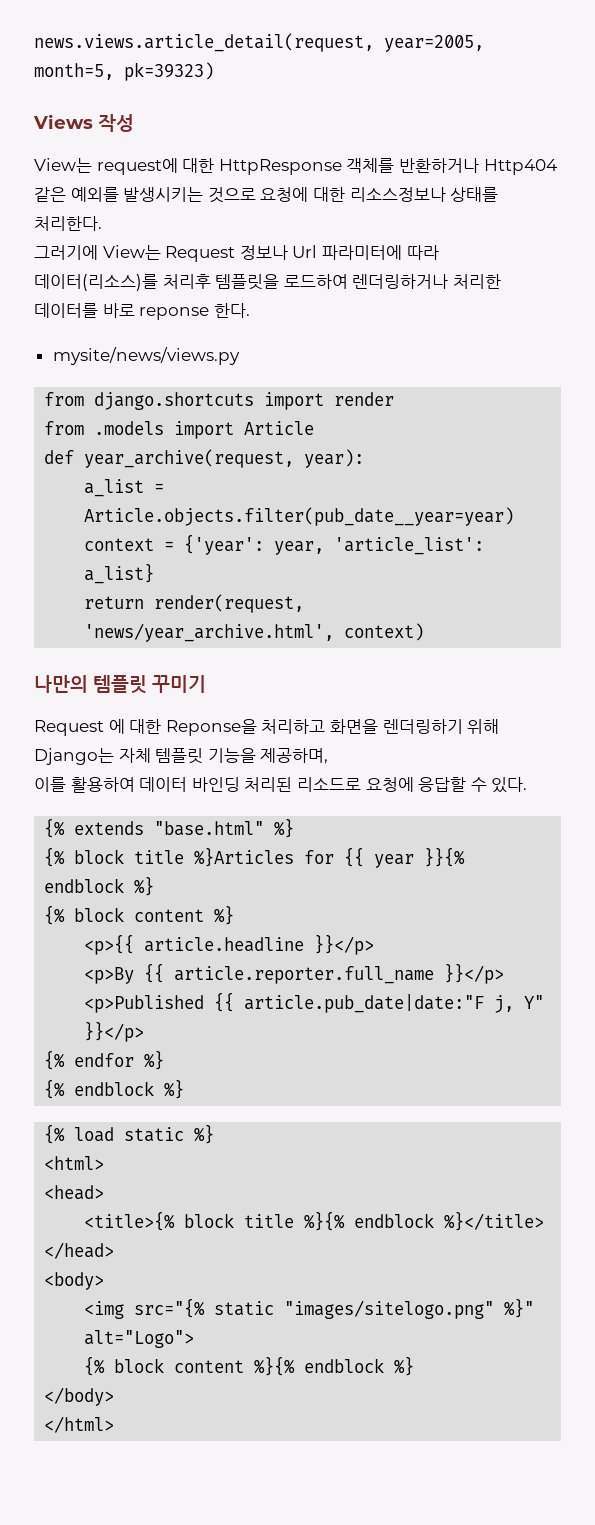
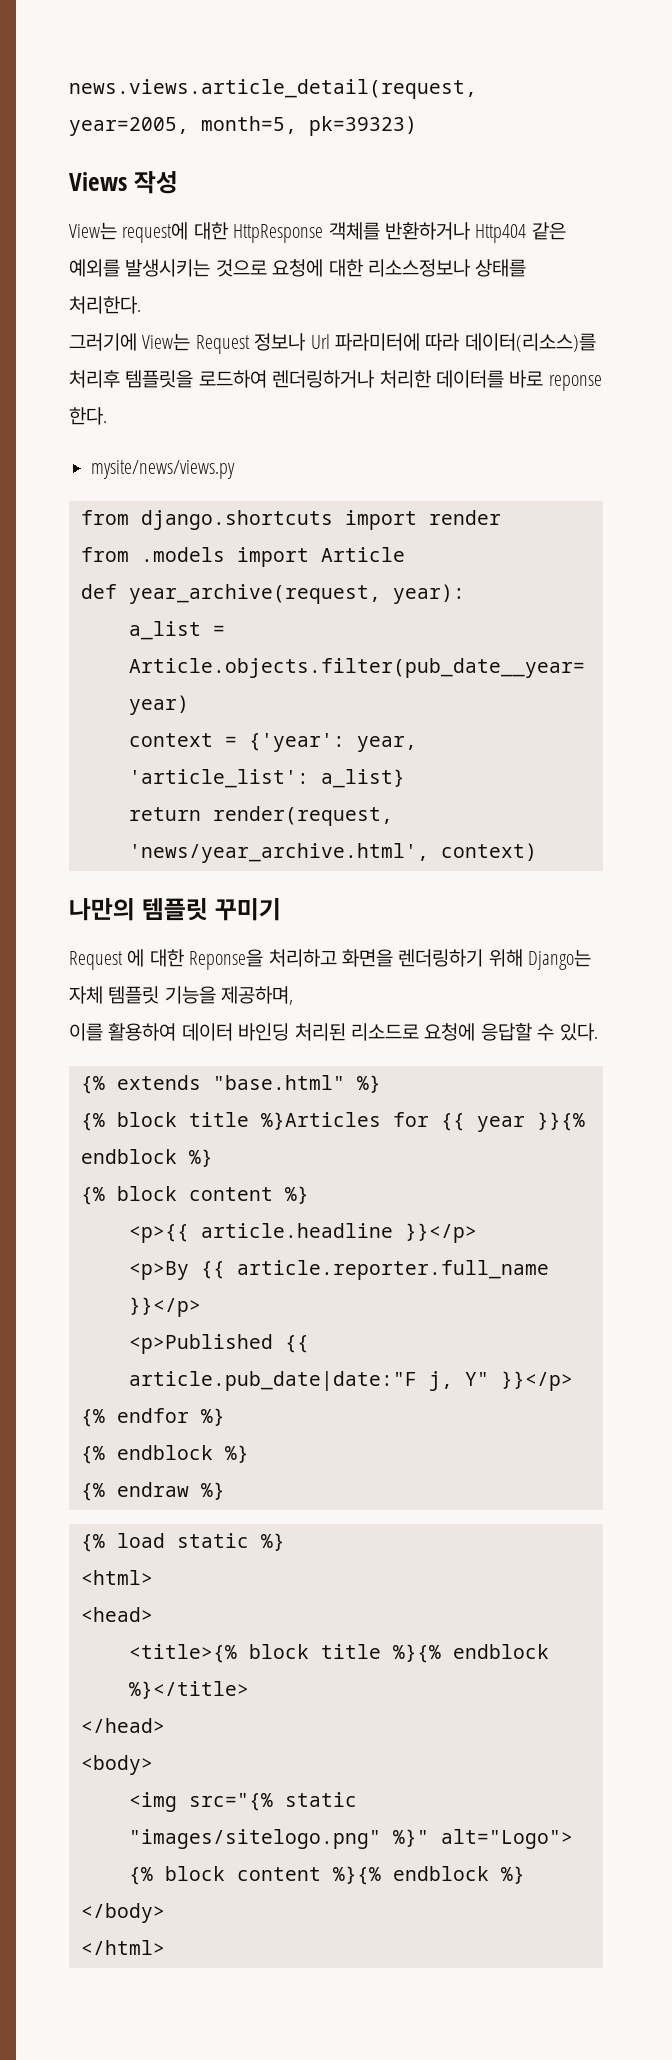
(185, 1089) none -> [81,1482,225,1501] // {% endraw %}

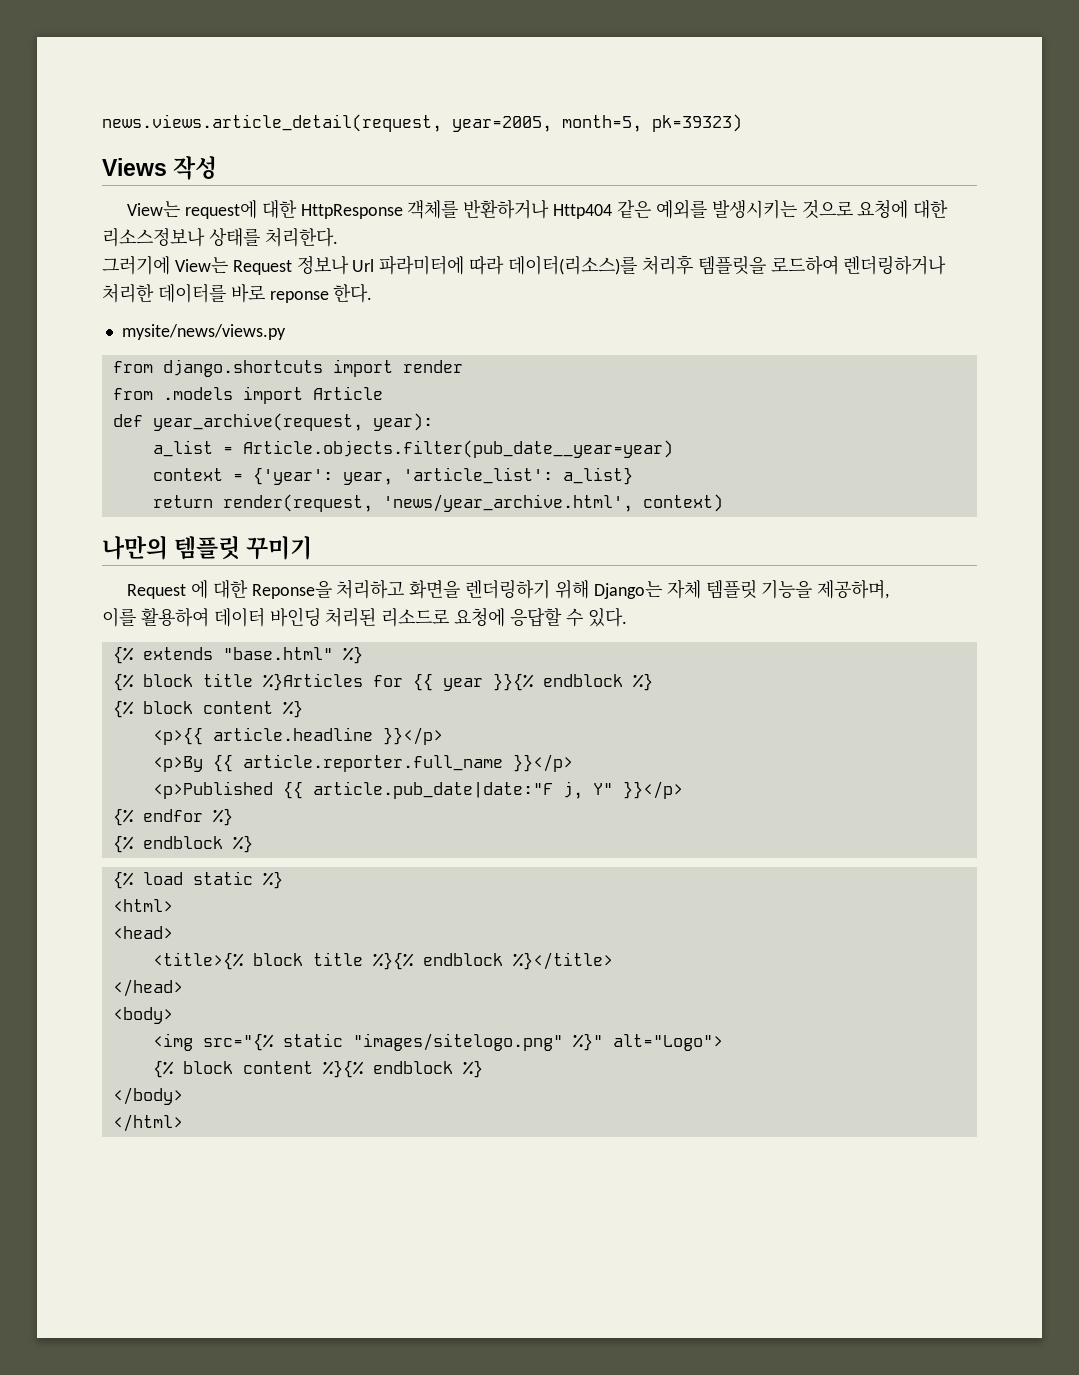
[81,1482,225,1501] // {% endraw %} -> (253, 844) none

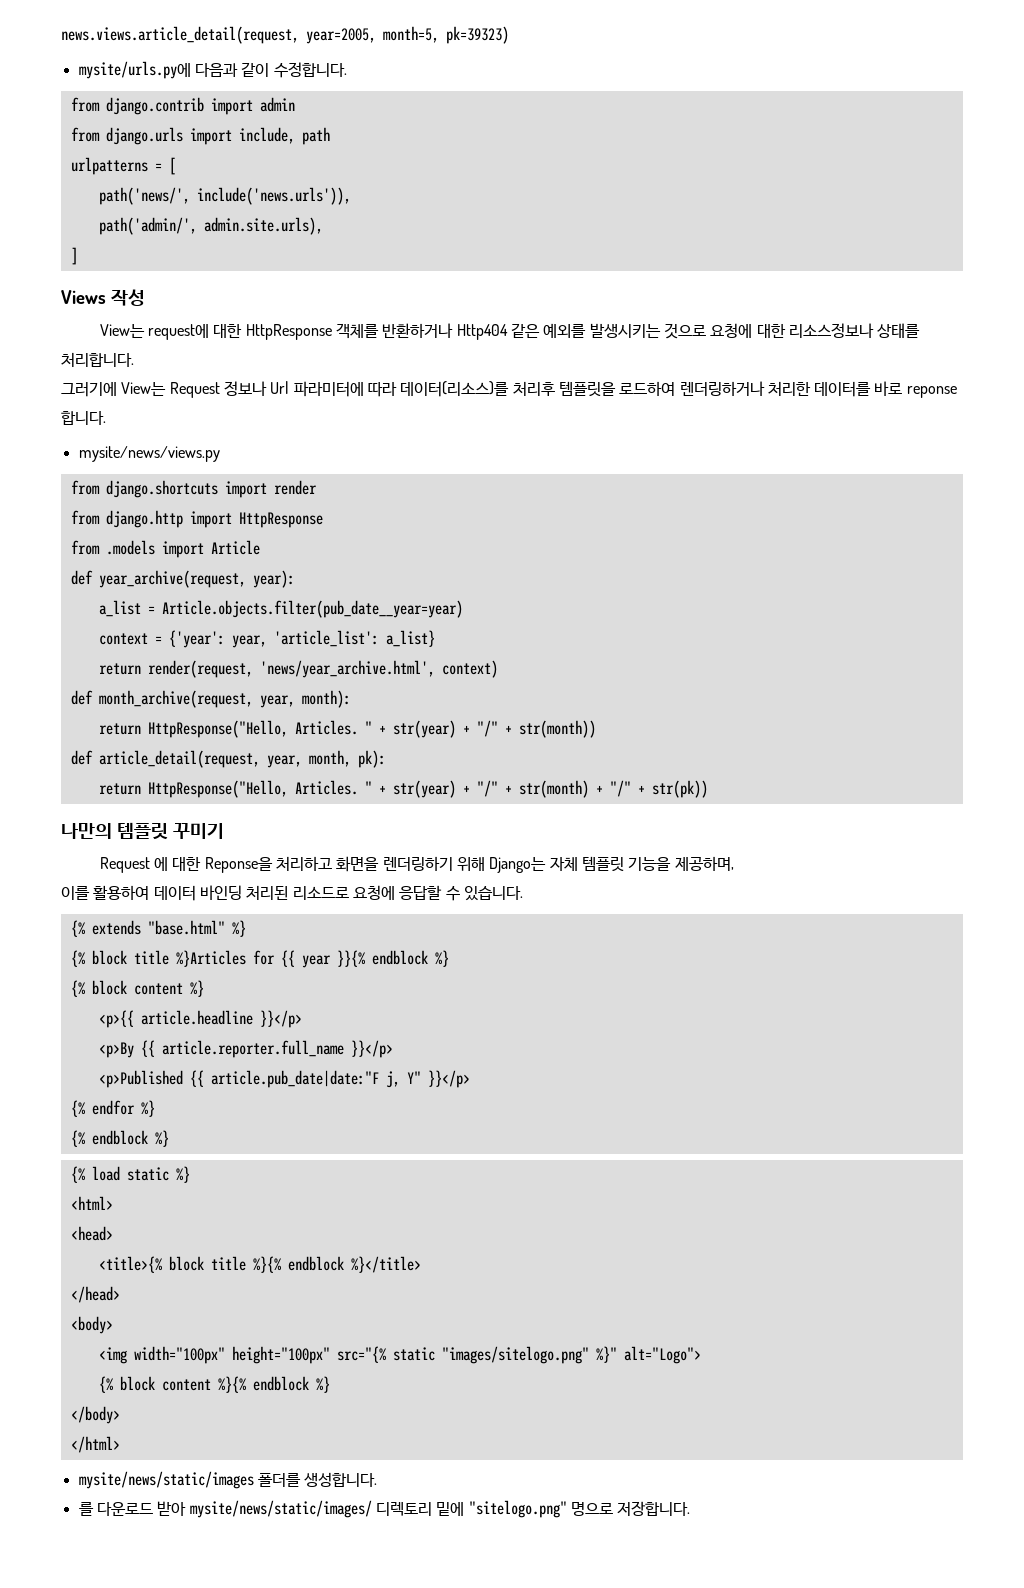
(742, 123) none -> [78,61,347,79] [70,97,295,115] [70,127,330,145] [70,157,176,175] [98,187,351,205] [98,217,323,235] [70,247,78,265] // mysite/urls.py에 다음과 같이 수정합니다. // from django.contrib import admin // from django.urls import include, path // urlpatterns = [ // path('news/', include('news.urls')), // path('admin/', admin.site.urls), // ]
[264,227,338,247] 처리한다. -> [61,352,134,367] 처리합니다.
[333,283,373,303] 한다. -> [61,411,106,425] 합니다.
(463, 366) none -> [70,510,323,528] // from django.http import HttpResponse
(723, 503) none -> [70,690,351,708] [98,720,596,738] [70,750,386,768] [98,780,708,798] // def month_archive(request, year, month): // return HttpResponse("Hello, Articles. " + str(year) + "/" + str(month)) // def article_detail(request, year, month, pk): // return HttpResponse("Hello, Articles. " + str(year) + "/" + str(month) + "/" + str(pk))
[587,607,627,627] 있다. -> [463,886,523,901] 있습니다.
(193, 1042) none -> [133,1346,330,1364] width="100px" height="100px"
(183, 1123) none -> [78,1471,378,1489] [78,1500,691,1518] // mysite/news/static/images 폴더를 생성합니다. // 를 다운로드 받아 mysite/news/static/images/ 디렉토리 밑에 "sitelogo.png" 명으로 저장합니다.

